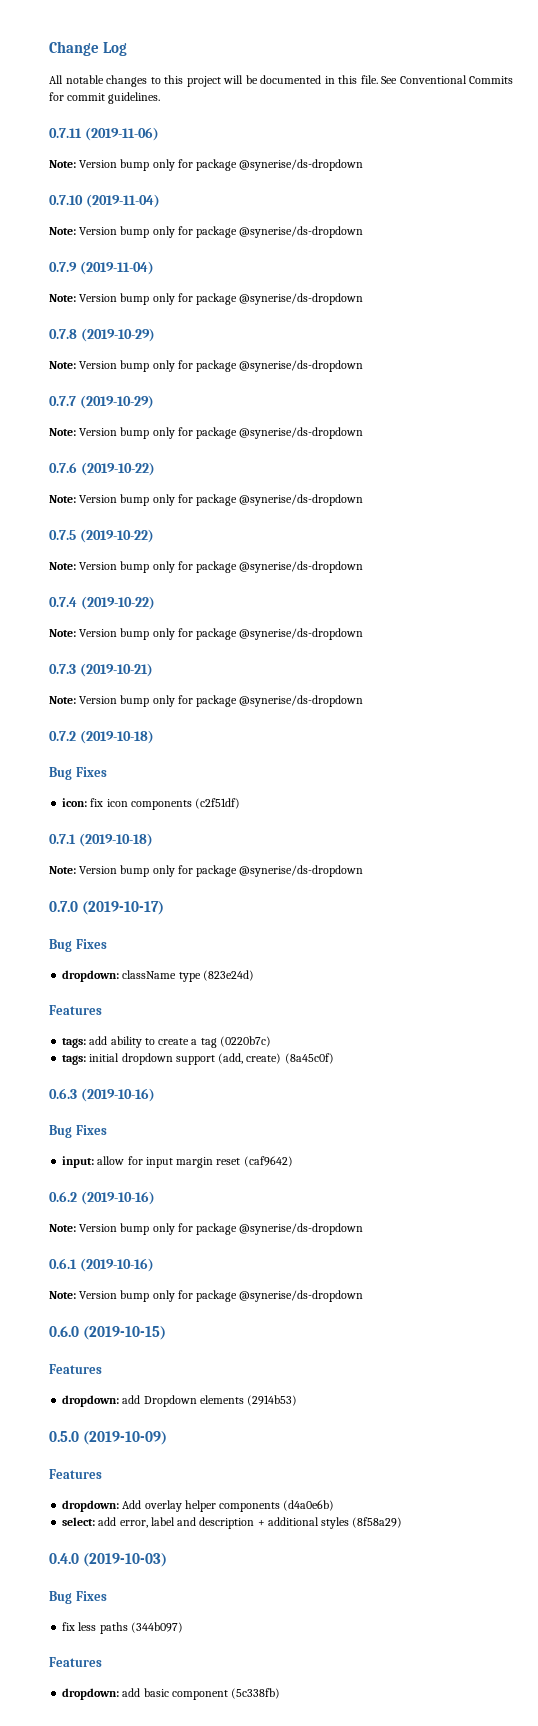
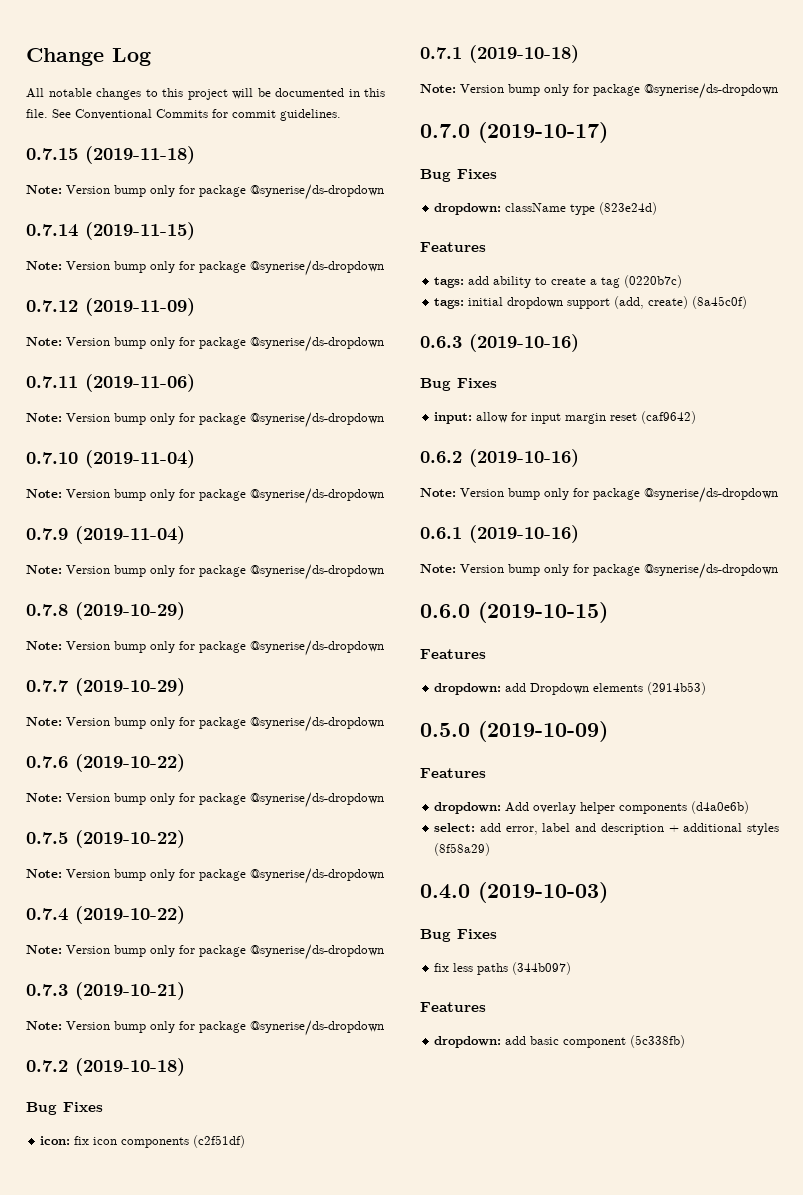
(161, 98) none -> [26,146,195,164] [26,184,384,200] [26,222,195,240] [26,260,384,276] [26,298,195,316] [26,336,384,352] // 0.7.15 (2019-11-18) // Note: Version bump only for package @synerise/ds-dropdown // 0.7.14 (2019-11-15) // Note: Version bump only for package @synerise/ds-dropdown // 0.7.12 (2019-11-09) // Note: Version bump only for package @synerise/ds-dropdown

